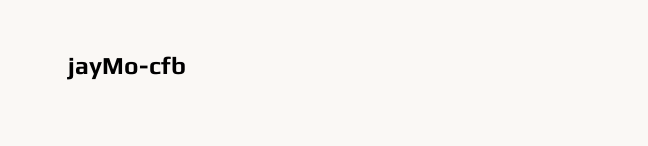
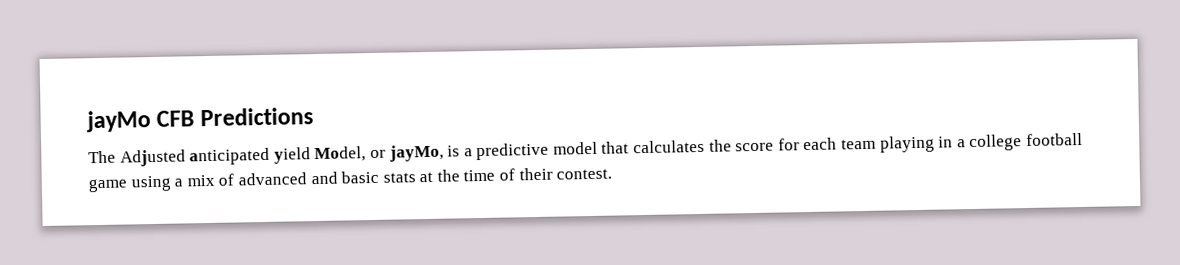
[67,56,186,80] jayMo-cfb -> [86,107,314,133] [88,132,1083,167] [88,167,613,193] jayMo CFB Predictions // The Adjusted anticipated yield Model, or jayMo, is a predictive model that calculates the score for each team playing in a college football game using a mix of advanced and basic stats at the time of their contest.

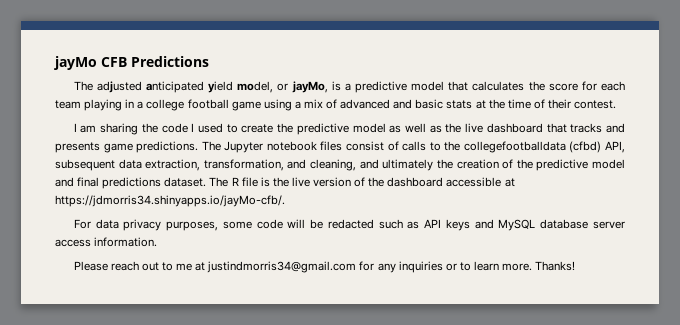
[119,149,186,167] Adjusted -> [96,81,142,93] adjusted
[314,146,367,163] Model, -> [237,81,274,93] model,
(613, 174) none -> [73,123,626,135] [55,141,625,153] [55,159,626,171] [55,177,515,189] [55,195,285,207] [73,219,626,231] [55,237,158,247] [73,261,576,273] // I am sharing the code I used to create the predictive model as well as the live dashboard that tracks and presents game predictions. The Jupyter notebook files consist of calls to the collegefootballdata (cfbd) API, subsequent data extraction, transformation, and cleaning, and ultimately the creation of the predictive model and final predictions dataset. The R file is the live version of the dashboard accessible at https://jdmorris34.shinyapps.io/jayMo-cfb/. // For data privacy purposes, some code will be redacted such as API keys and MySQL database server access information. // Please reach out to me at justindmorris34@gmail.com for any inquiries or to learn more. Thanks!

